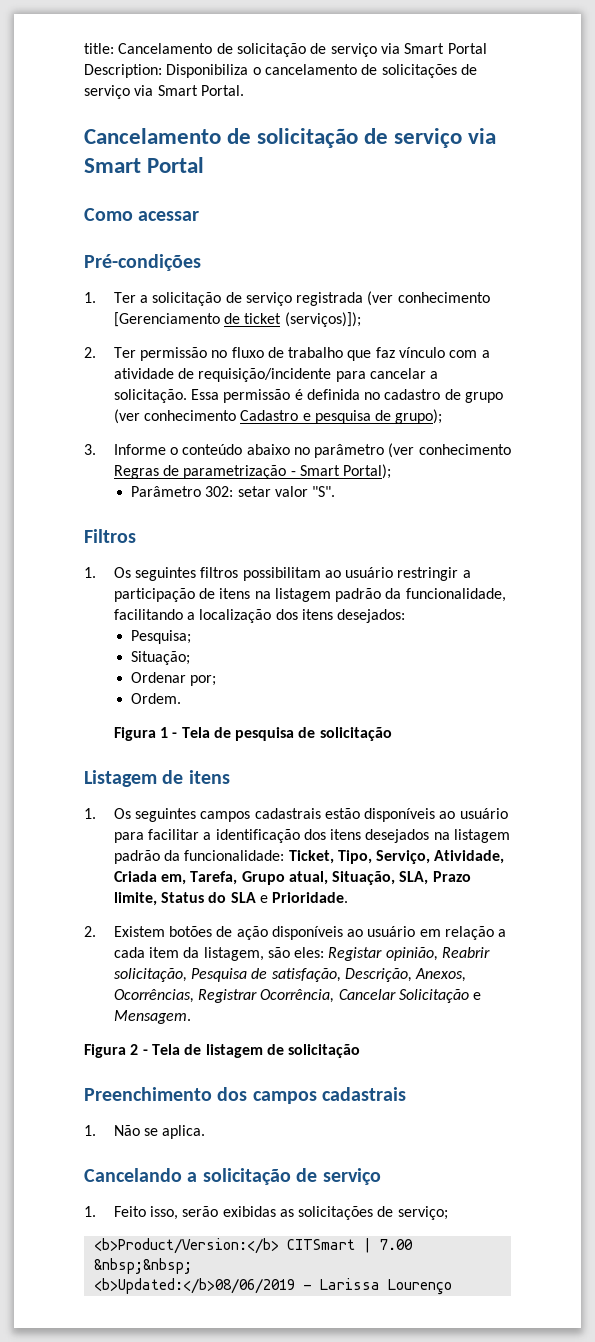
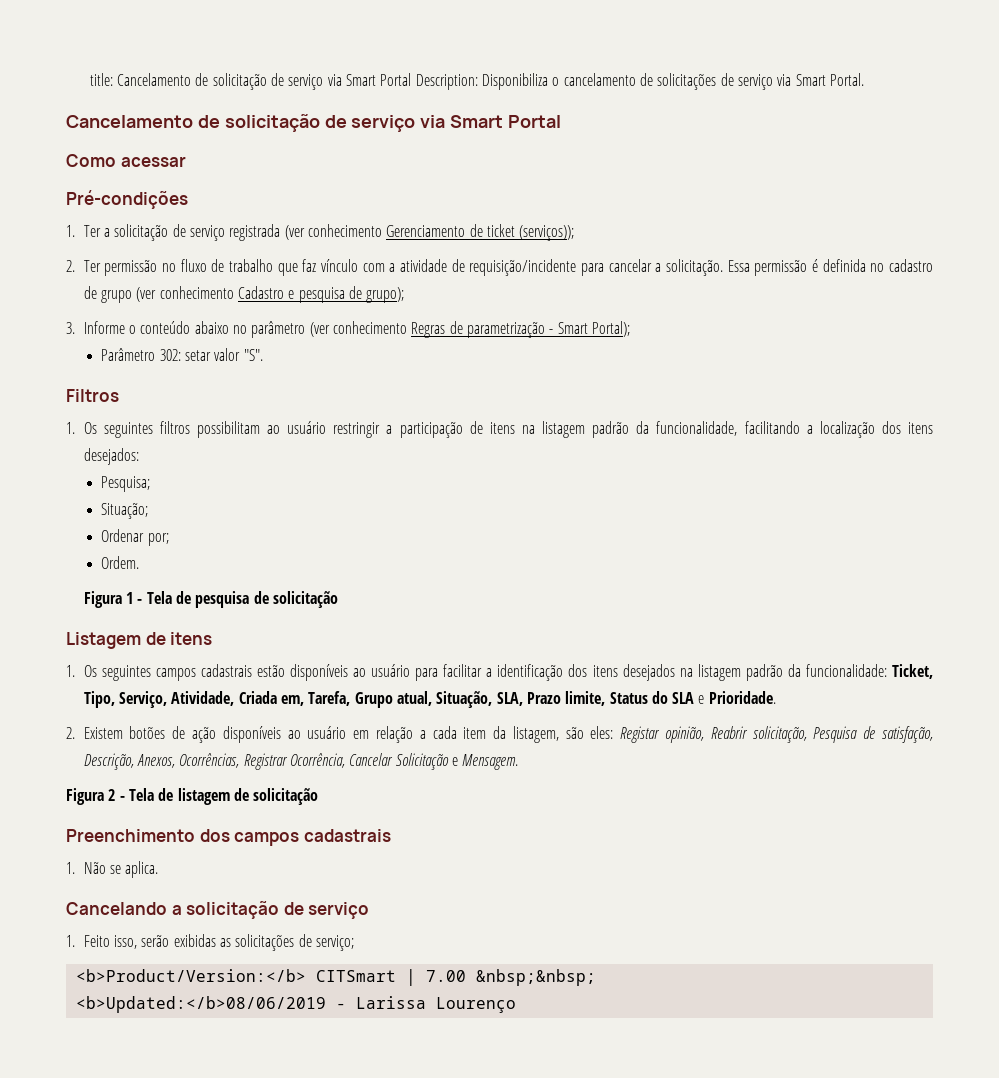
[113,312,220,327] [Gerenciamento -> [386,225,466,237] Gerenciamento
[284,312,361,327] (serviços)]); -> [519,225,575,241] (serviços));

